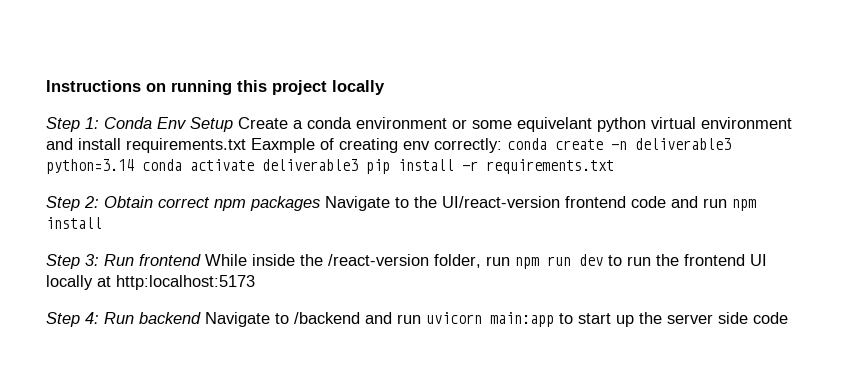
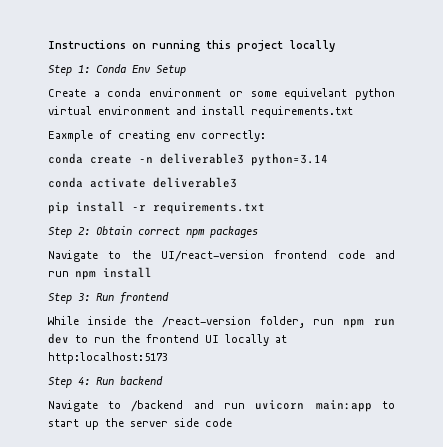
(233, 124) none -> (186, 70) //
(246, 145) none -> (353, 112) //
(502, 145) none -> (266, 136) //
(134, 166) none -> (328, 159) //
(358, 165) none -> (237, 182) //
(320, 203) none -> (258, 232) //
(201, 260) none -> (169, 298) //
(201, 318) none -> (163, 380) //

